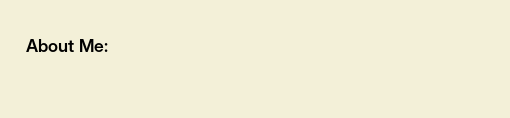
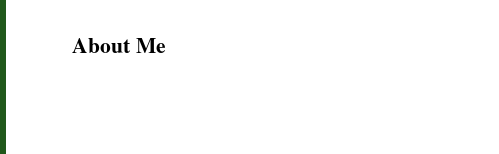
[78,39,108,52] Me: -> [135,38,166,53] Me

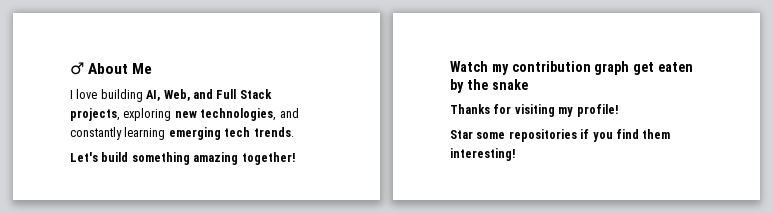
(72, 45) none -> [70,62,84,75] ♂
(166, 45) none -> [70,89,272,102] [70,108,299,121] [70,127,294,140] [70,152,296,165] [450,61,693,75] [450,79,528,93] [450,104,619,117] [450,129,671,142] [450,148,516,161] // I love building AI, Web, and Full Stack projects, exploring new technologies, and constantly learning emerging tech trends. // Let's build something amazing together! // Watch my contribution graph get eaten by the snake // Thanks for visiting my profile! // Star some repositories if you find them interesting!

